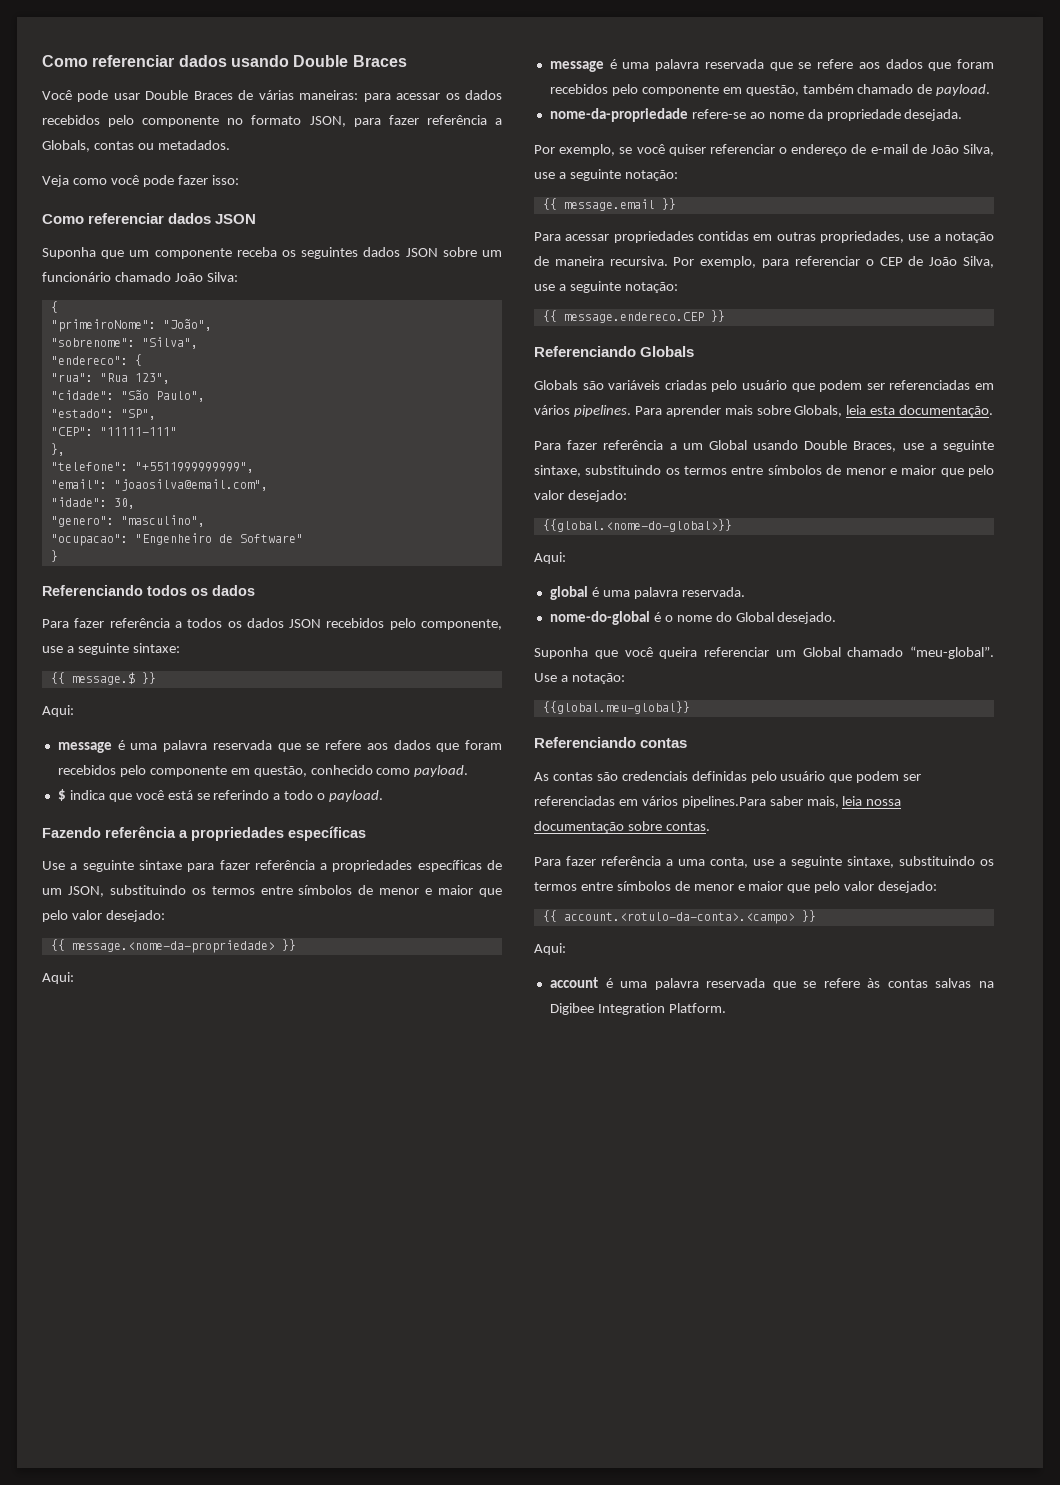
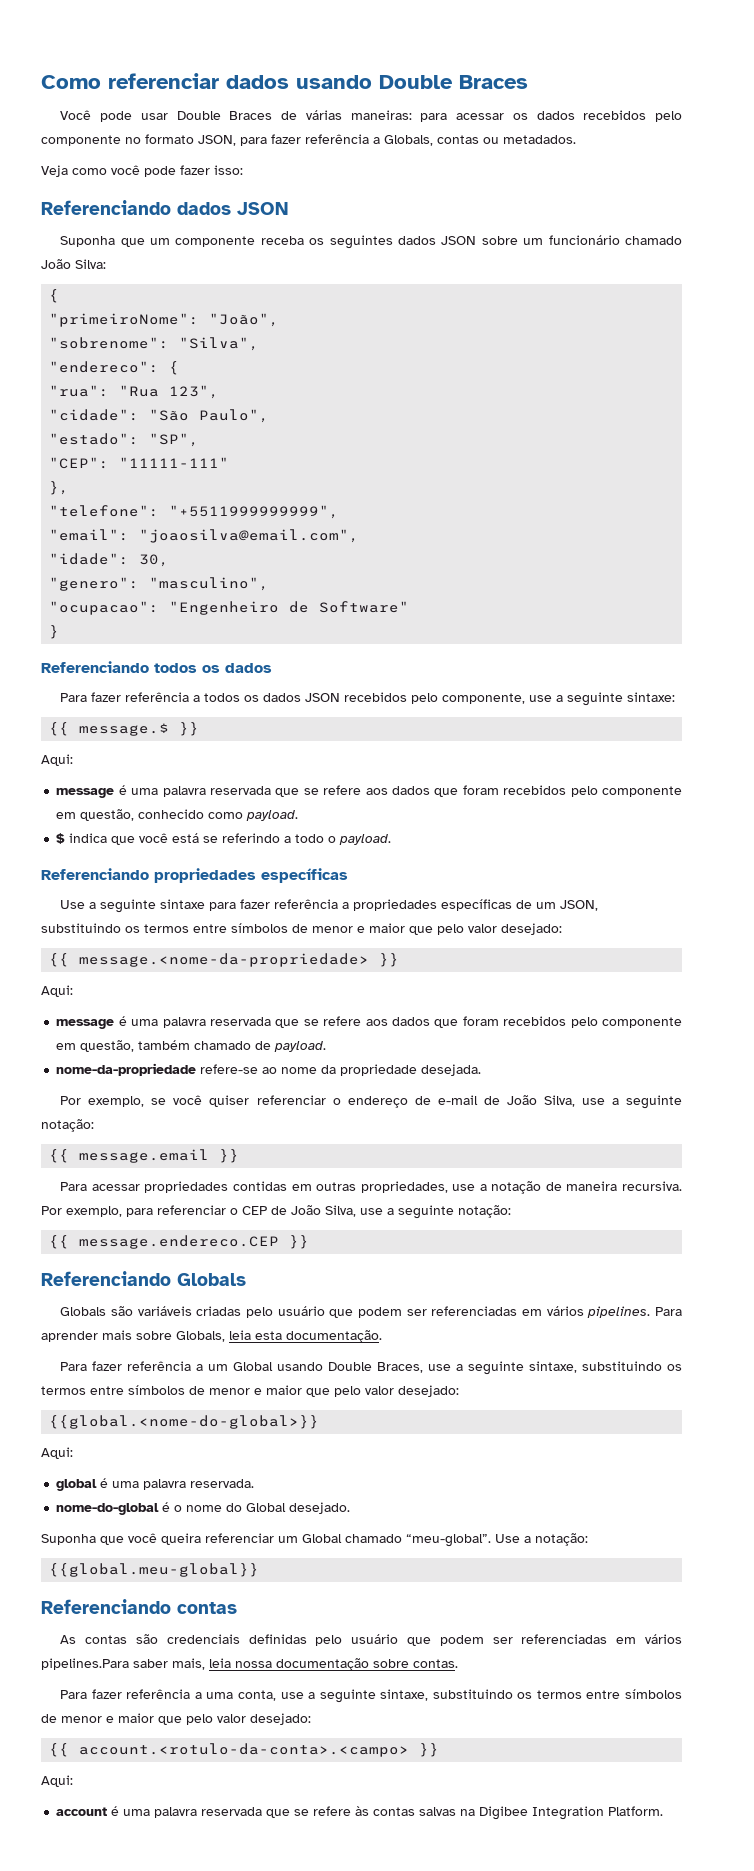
[42,213,165,224] Como referenciar -> [41,200,171,215] Referenciando
[42,826,188,838] Fazendo referência a -> [41,868,149,880] Referenciando

